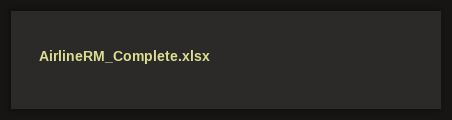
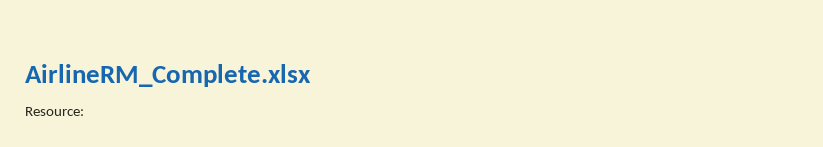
(210, 57) none -> [25,107,84,116] // Resource:

